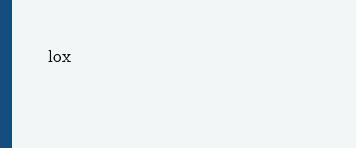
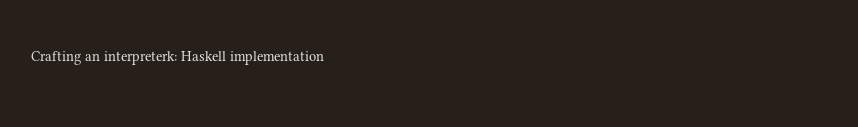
[48,50,71,62] lox -> [31,51,324,65] Crafting an interpreterk: Haskell implementation

